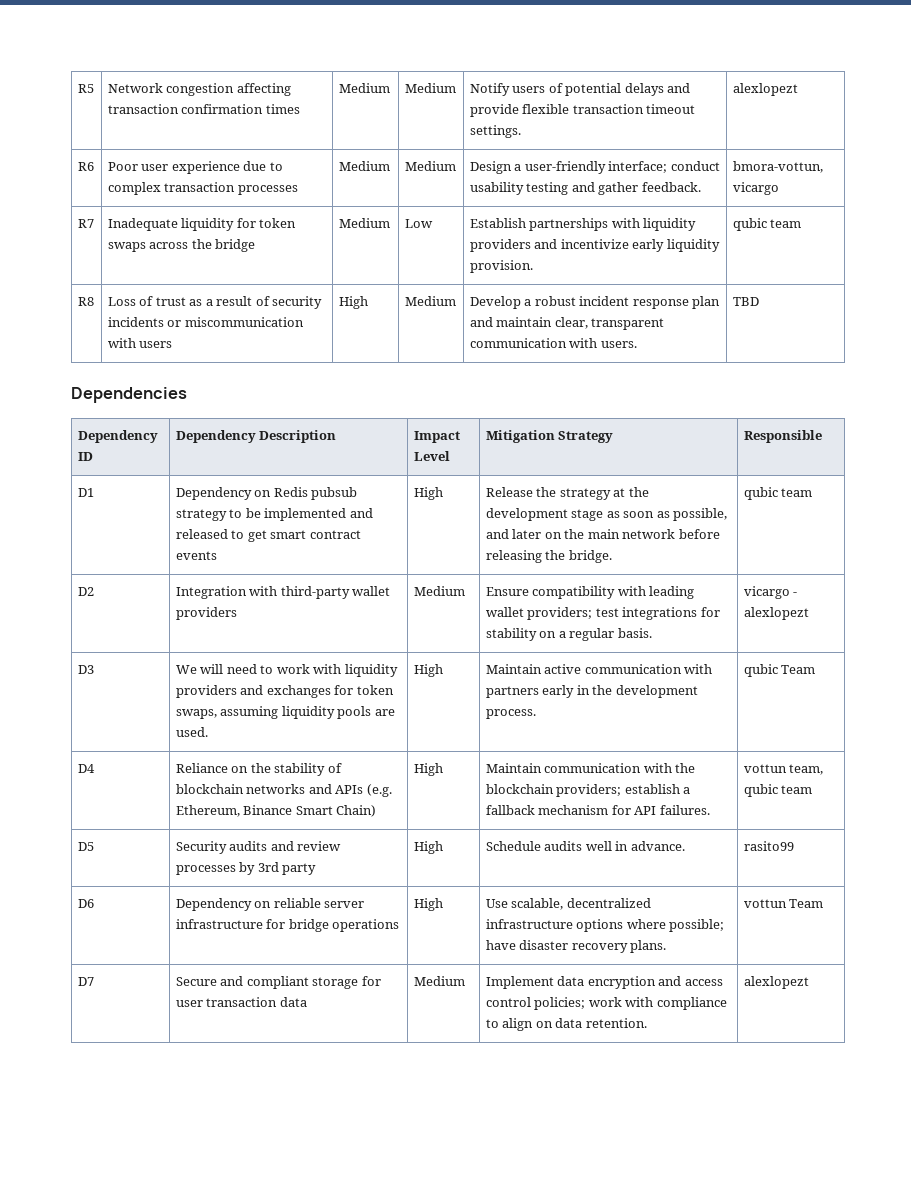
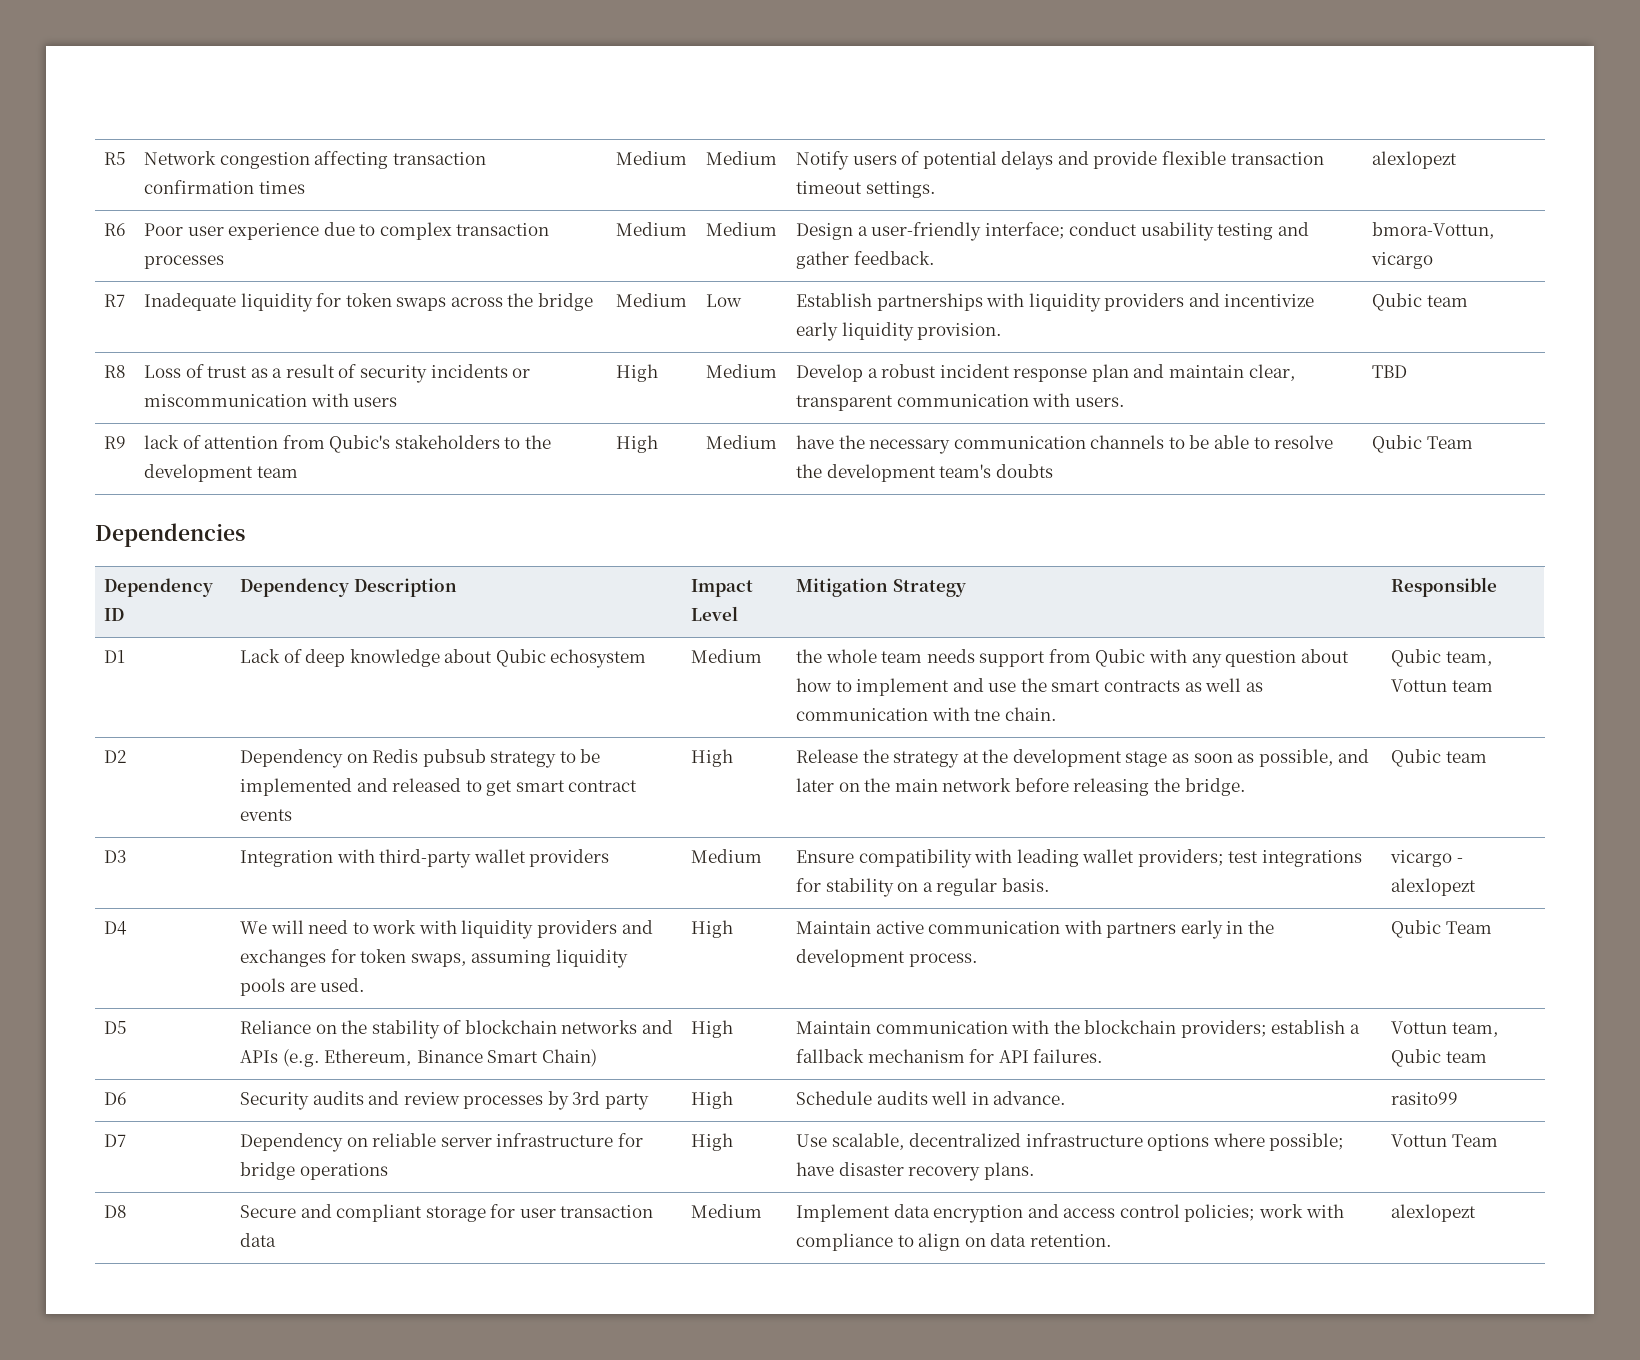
[732,161,823,173] bmora-vottun, -> [1371,222,1495,239] bmora-Vottun,
[732,218,767,231] qubic -> [1371,293,1422,311] Qubic
(759, 301) none -> [103,436,126,449] [143,435,552,453] [143,464,298,482] [615,435,658,453] [705,435,777,449] [795,435,1334,454] [795,464,1053,482] [1371,435,1473,453] // R9 | lack of attention from Qubic's stakeholders to the development team | High | Medium | have the necessary communication channels to be able to resolve the development team's doubts | Qubic Team
(94, 492) none -> [239,649,647,668] [690,649,762,663] [795,649,1349,668] [795,678,1263,696] [795,707,1057,721] [1390,649,1493,667] [1390,679,1493,692] [103,750,126,763] | Lack of deep knowledge about Qubic echosystem | Medium | the whole team needs support from Qubic with any question about how to implement and use the smart contracts as well as communication with tne chain. | Qubic team, Vottun team // D2
[743,487,813,500] [77,587,94,596] qubic team // D2 -> [1390,749,1487,767] [103,850,126,863] Qubic team // D3
[77,665,94,674] D3 -> [103,921,127,935] D4
[743,664,816,677] [77,764,95,773] qubic Team // D4 -> [1390,920,1492,938] [103,1021,126,1034] Qubic Team // D5
[743,764,824,775] [743,784,813,797] [77,842,94,851] vottun team, qubic team // D5 -> [1390,1021,1499,1037] [1390,1049,1487,1067] [103,1092,126,1105] Vottun team, Qubic team // D6
[77,899,94,908] D6 -> [103,1134,126,1147] D7
[743,899,824,908] [77,977,94,986] vottun Team // D7 -> [1390,1134,1498,1147] [103,1205,126,1218] Vottun Team // D8

